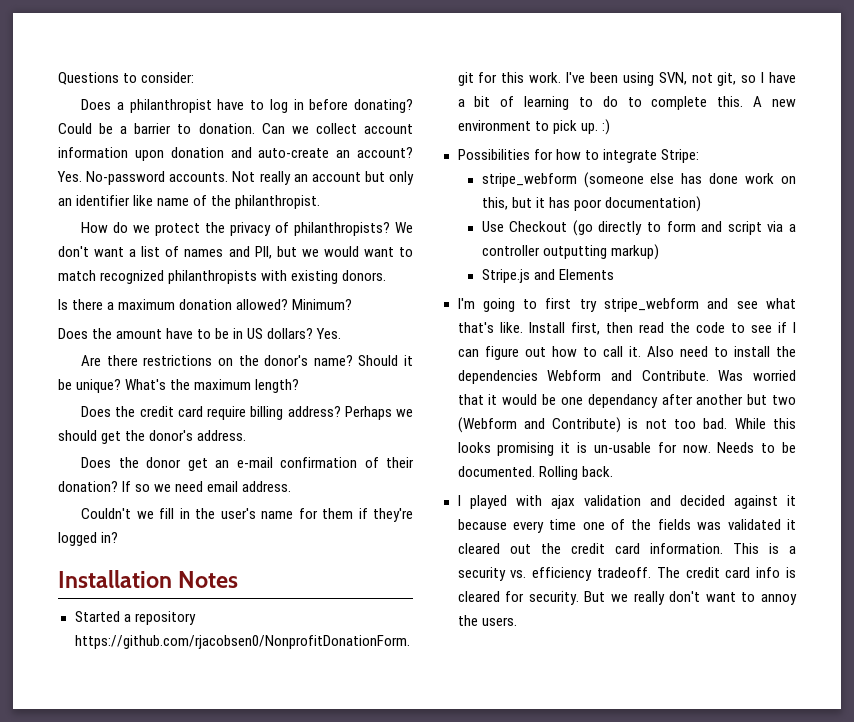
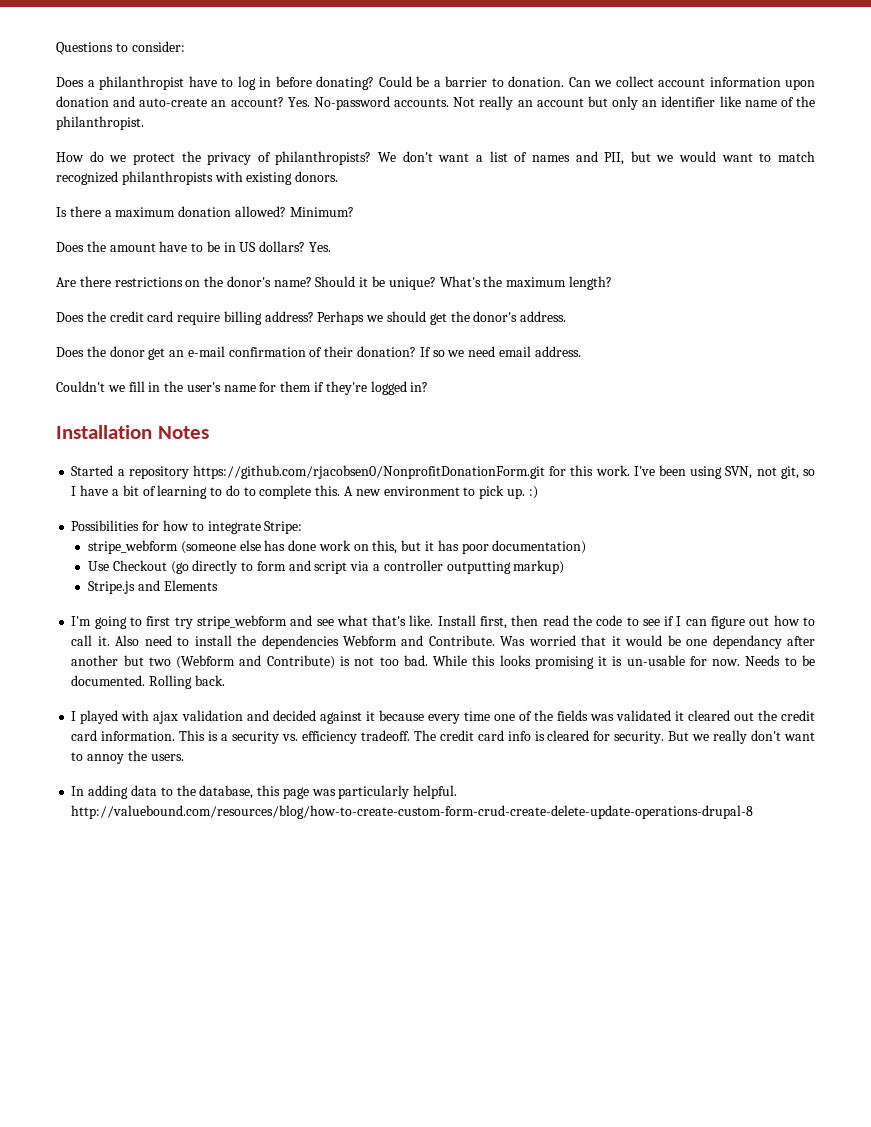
(517, 621) none -> [71,785,458,799] [71,805,754,819] // In adding data to the database, this page was particularly helpful. http://valuebound.com/resources/blog/how-to-create-custom-form-crud-create-delete-update-operations-drupal-8

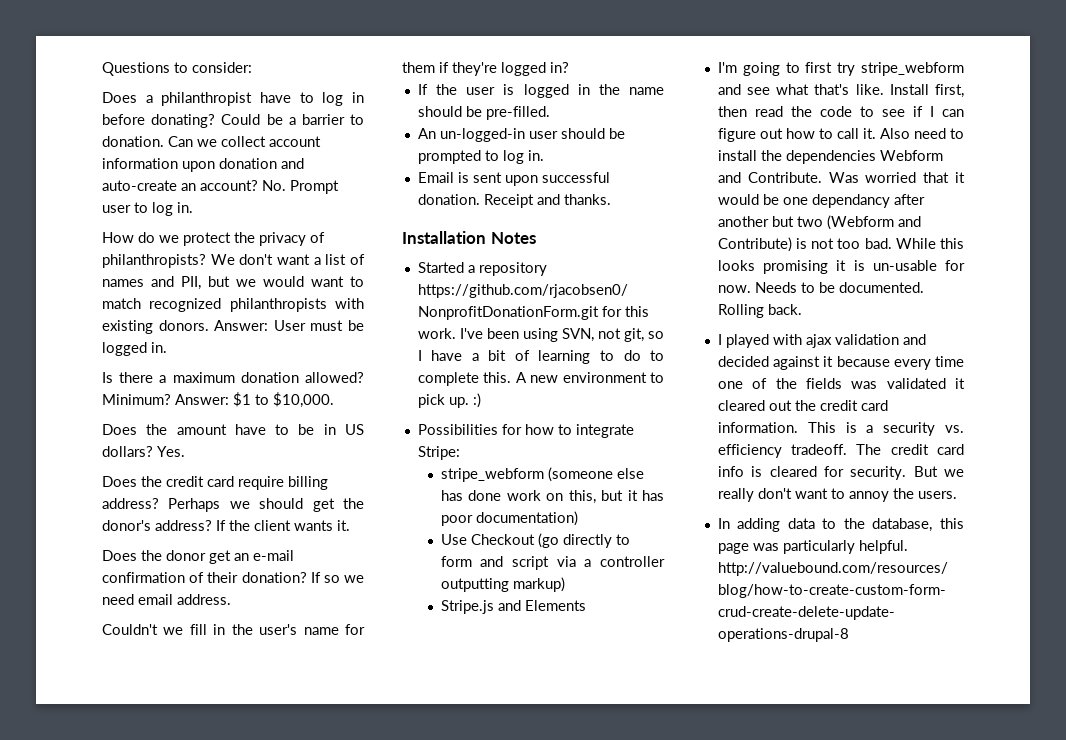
[287,96,815,110] [56,116,144,130] Yes. No-password accounts. Not really an account but only an identifier like name of the philanthropist. -> [262,180,339,194] [102,202,193,216] No. Prompt user to log in.
(339, 176) none -> [214,320,364,331] [102,342,167,356] Answer: User must be logged in.
(354, 212) none -> [175,392,334,408] Answer: $1 to $10,000.
[56,276,612,290] // Are there restrictions on the donor's name? Should it be unique? What's the maximum length? -> (185, 451) none
[520,311,567,322] address. -> [155,520,350,531] address? If the client wants it.
(429, 387) none -> [417,84,664,98] [417,106,550,120] [417,128,625,142] [417,150,544,164] [417,172,610,186] [417,194,611,208] // If the user is logged in the name should be pre-filled. // An un-logged-in user should be prompted to log in. // Email is sent upon successful donation. Receipt and thanks.

